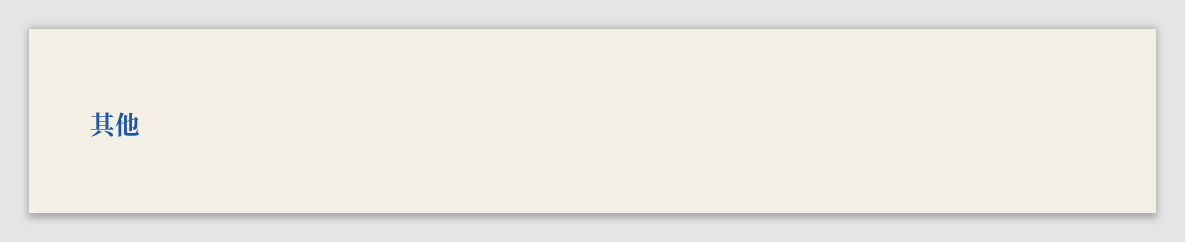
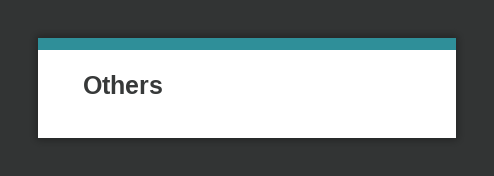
[90,112,140,139] 其他 -> [83,75,163,94] Others

